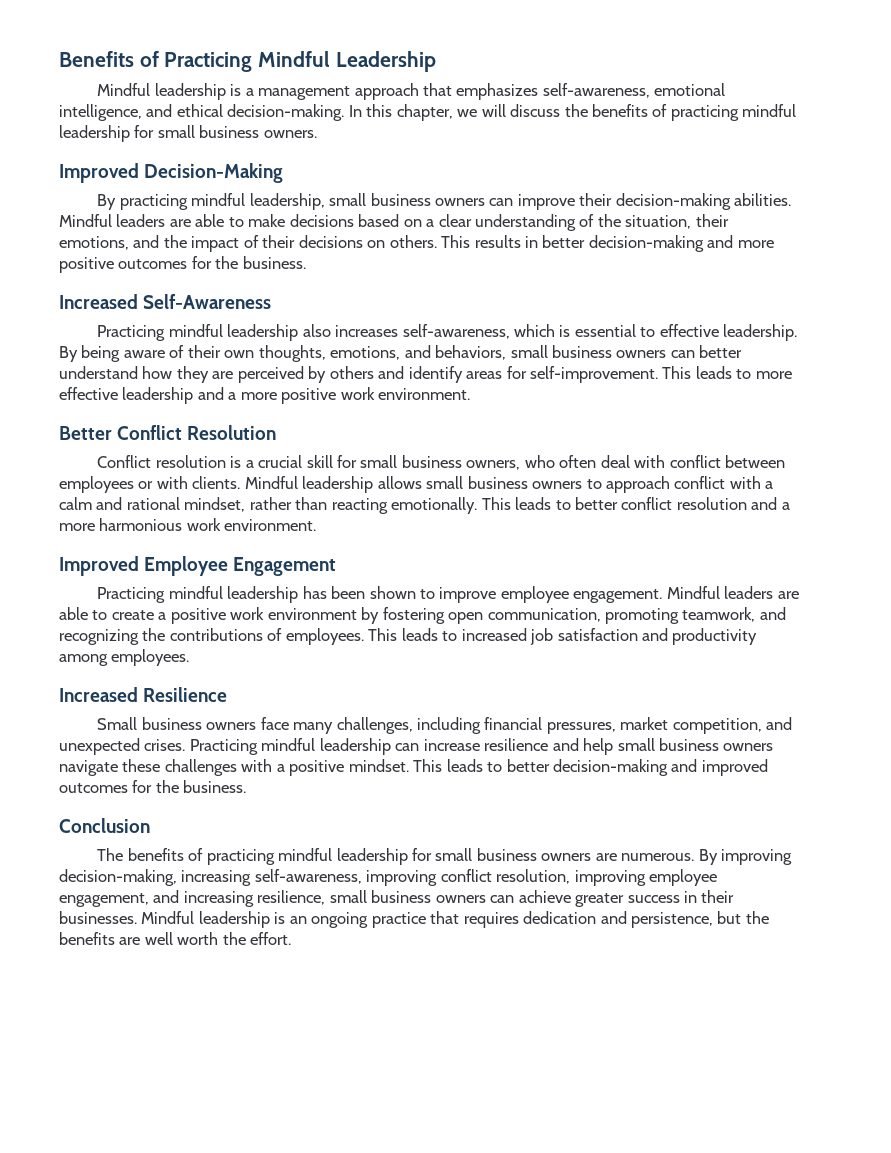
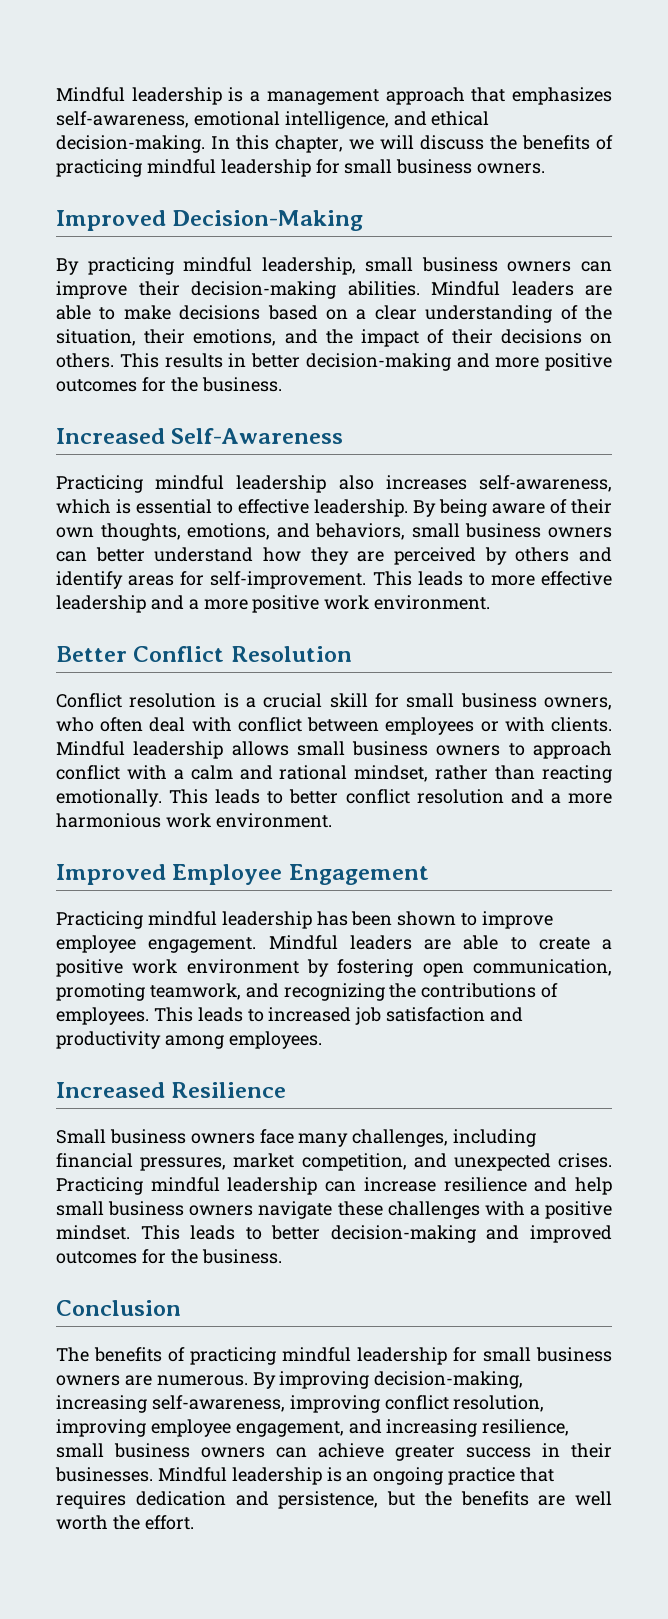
[59,51,436,72] Benefits of Practicing Mindful Leadership // -> (56, 94) none

